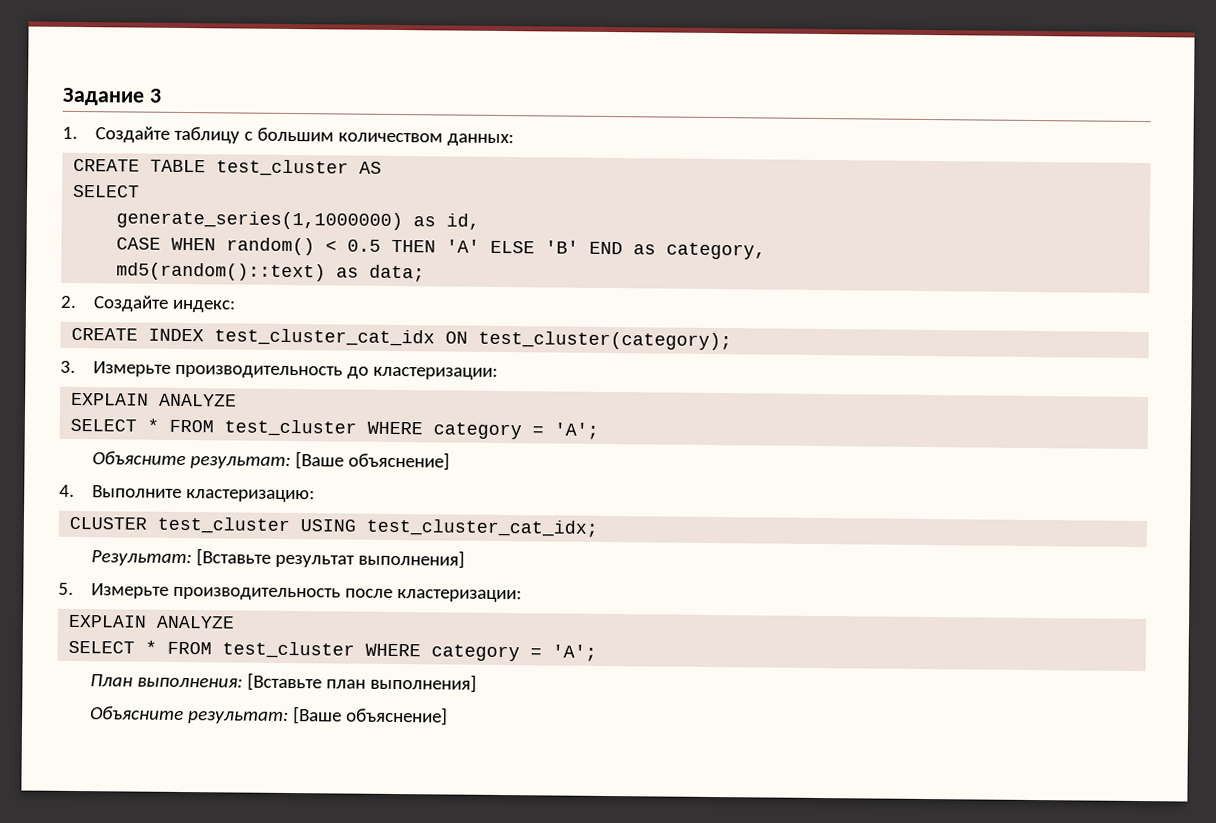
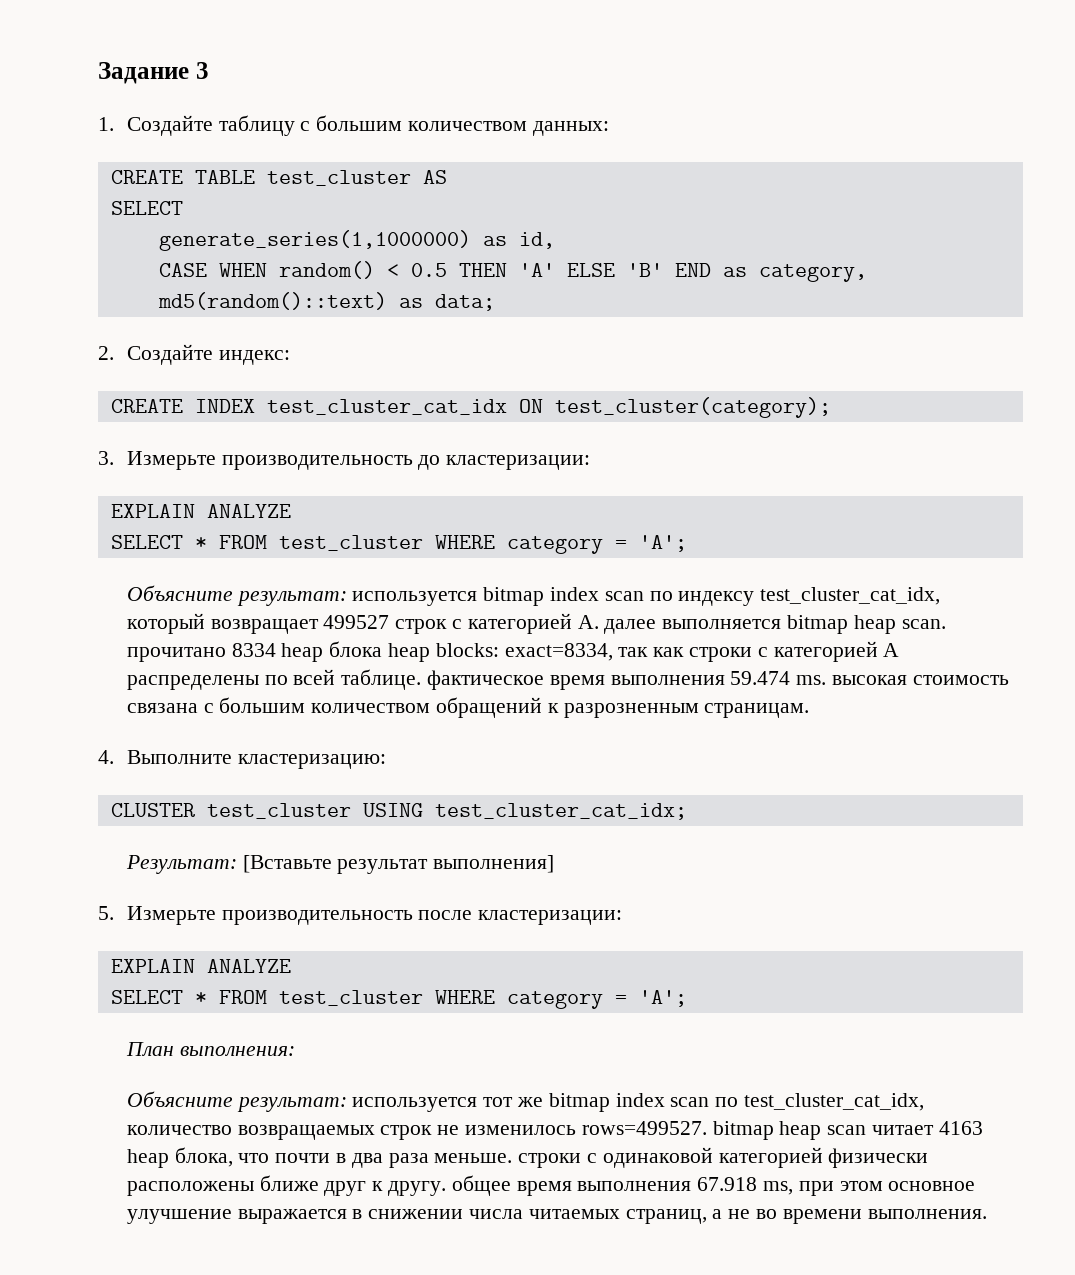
[295,451,451,471] [Ваше объяснение] -> [352,587,941,606] [126,613,946,634] [126,641,900,662] [126,669,1009,690] [126,697,810,718] используется bitmap index scan по индексу test_cluster_cat_idx, который возвращает 499527 строк с категорией A. далее выполняется bitmap heap scan. прочитано 8334 heap блока heap blocks: exact=8334, так как строки с категорией A распределены по всей таблице. фактическое время выполнения 59.474 ms. высокая стоимость связана с большим количеством обращений к разрозненным страницам.
[247,672,478,693] [90,706,449,726] [Вставьте план выполнения] // Объясните результат: [Ваше объяснение] -> [126,1091,925,1112] [126,1121,983,1140] [126,1147,929,1168] [126,1175,976,1196] [126,1209,987,1224] // Объясните результат: используется тот же bitmap index scan по test_cluster_cat_idx, количество возвращаемых строк не изменилось rows=499527. bitmap heap scan читает 4163 heap блока, что почти в два раза меньше. строки с одинаковой категорией физически расположены ближе друг к другу. общее время выполнения 67.918 ms, при этом основное улучшение выражается в снижении числа читаемых страниц, а не во времени выполнения.

